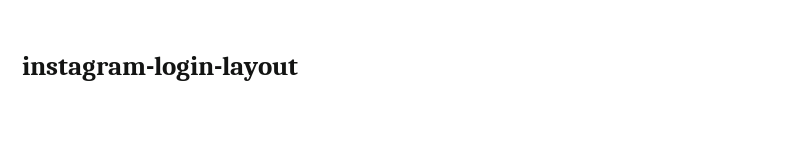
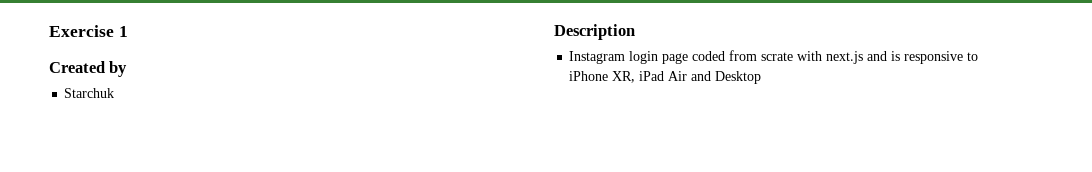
[22,56,298,81] instagram-login-layout -> [49,25,128,37] [49,61,128,77] [64,88,115,98] [554,24,635,40] [569,50,979,64] [569,71,762,84] Exercise 1 // Created by // Starchuk // Description // Instagram login page coded from scrate with next.js and is responsive to iPhone XR, iPad Air and Desktop

